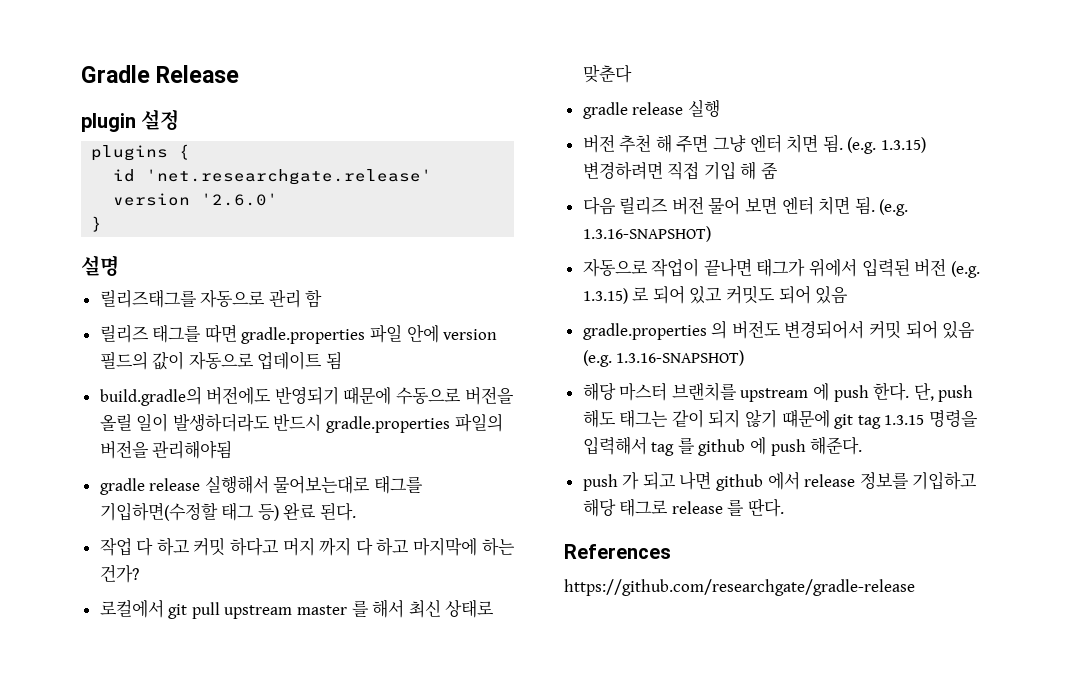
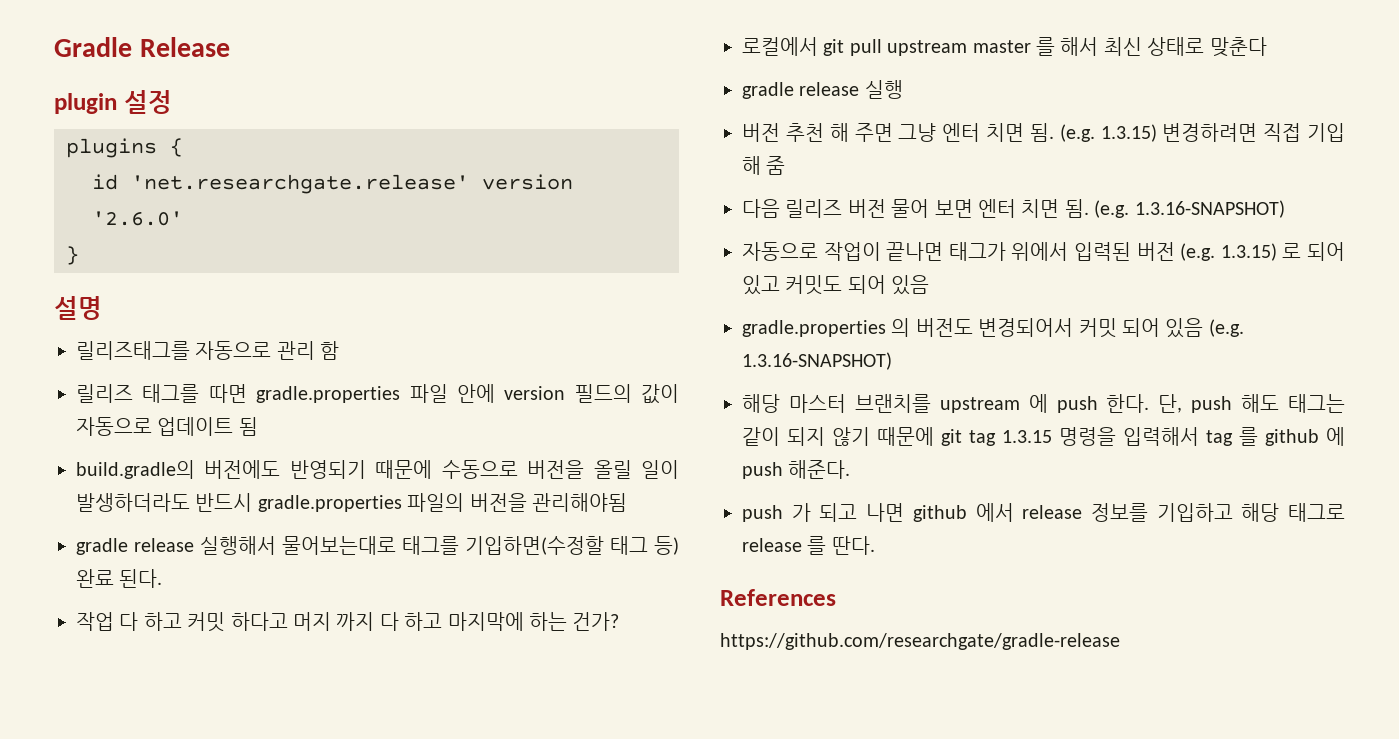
[781,409,830,428] 떄문에 -> [877,427,934,446] 때문에

